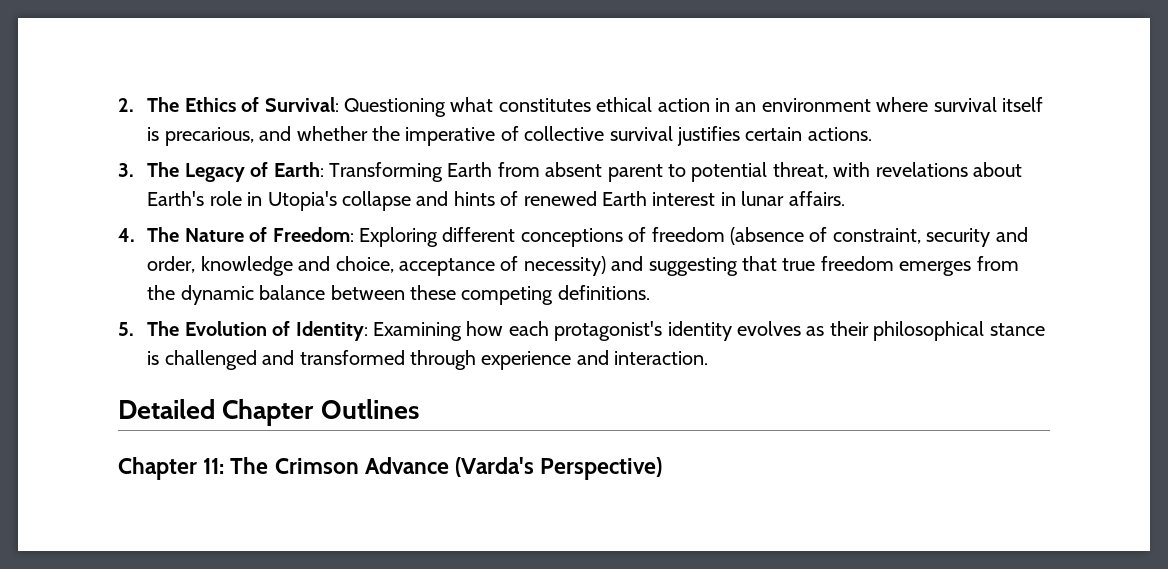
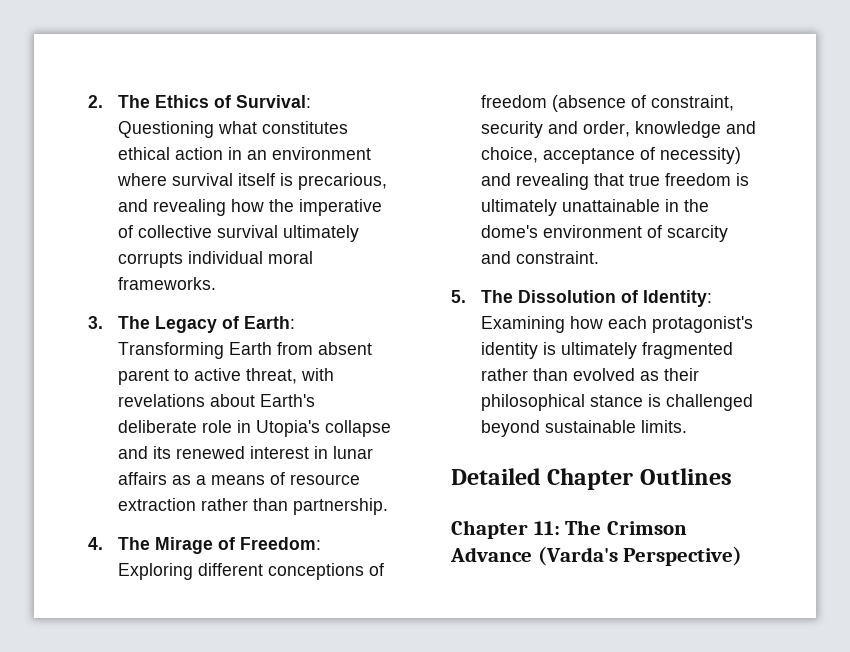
[296,126,368,141] whether -> [153,199,265,216] revealing how
[676,126,872,146] justifies certain actions. -> [283,225,360,242] [118,251,314,268] [118,277,217,290] ultimately corrupts individual moral frameworks.
[691,162,768,182] potential -> [194,368,242,381] active
(205, 198) none -> [118,420,198,433] deliberate
[453,191,845,206] hints of renewed Earth interest in lunar affairs. -> [153,446,374,459] [118,472,361,485] [118,498,389,515] its renewed interest in lunar affairs as a means of resource extraction rather than partnership.
[184,228,244,242] Nature -> [155,537,214,554] Mirage
[648,257,738,276] suggesting -> [516,173,590,190] revealing
[899,256,1019,276] [147,285,650,305] emerges from the dynamic balance between these competing definitions. -> [736,173,750,186] [481,199,710,216] [481,225,729,242] [481,251,600,264] is ultimately unattainable in the dome's environment of scarcity and constraint.
[184,321,267,336] Evolution -> [518,290,617,303] Dissolution
[736,321,801,336] evolves -> [543,342,734,359] [481,368,636,381] is ultimately fragmented rather than evolved
[262,350,709,370] and transformed through experience and interaction. -> [481,420,688,437] beyond sustainable limits.

